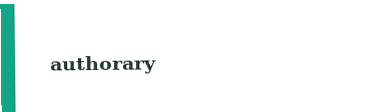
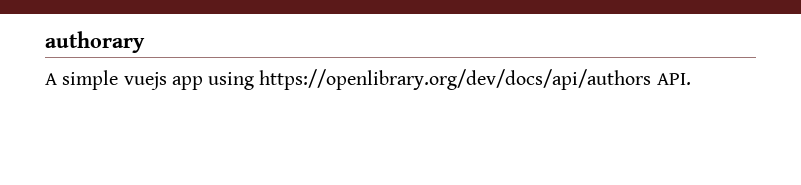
(157, 65) none -> [45,69,691,90] // A simple vuejs app using https://openlibrary.org/dev/docs/api/authors API.

